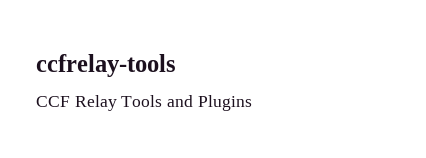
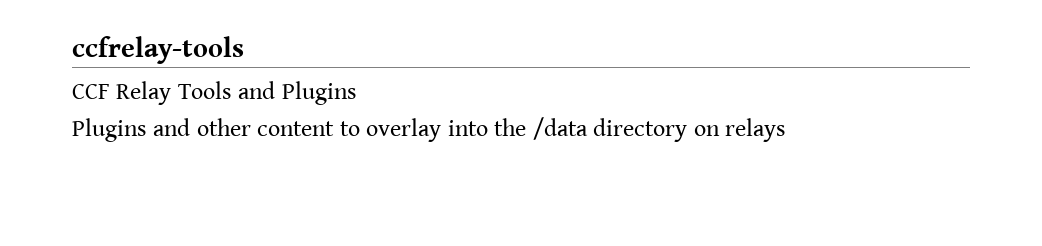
(252, 103) none -> [72,117,787,142] // Plugins and other content to overlay into the /data directory on relays

